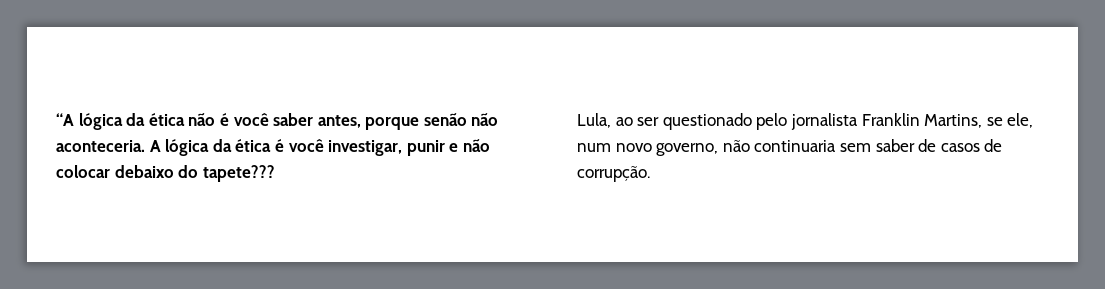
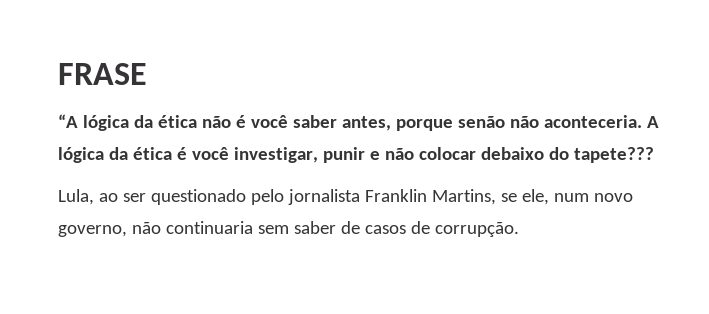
(56, 119) none -> [58,63,147,85] FRASE //

